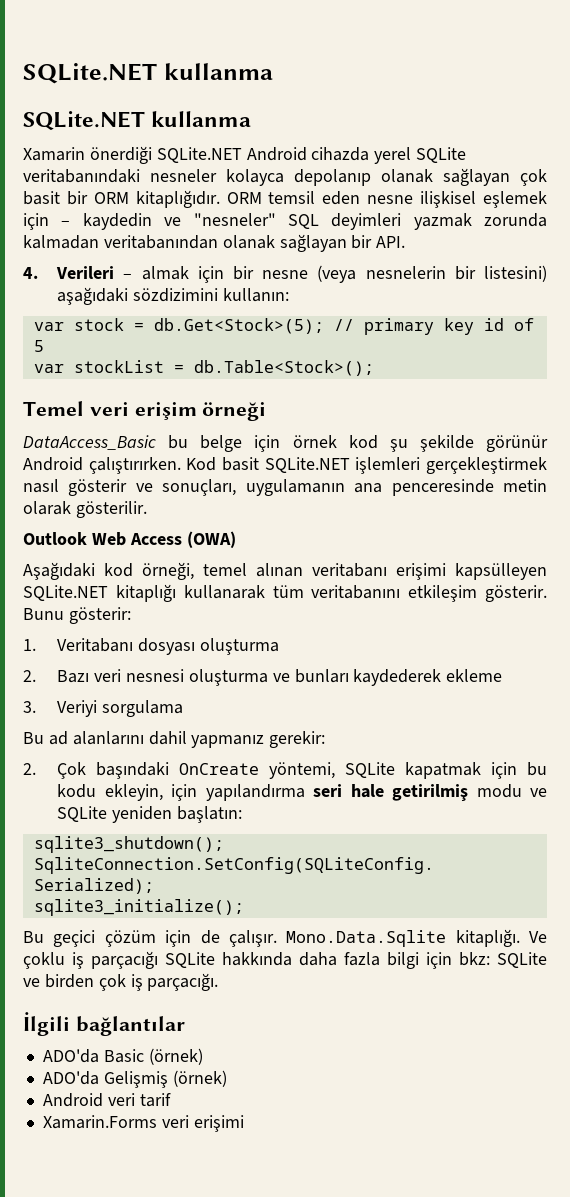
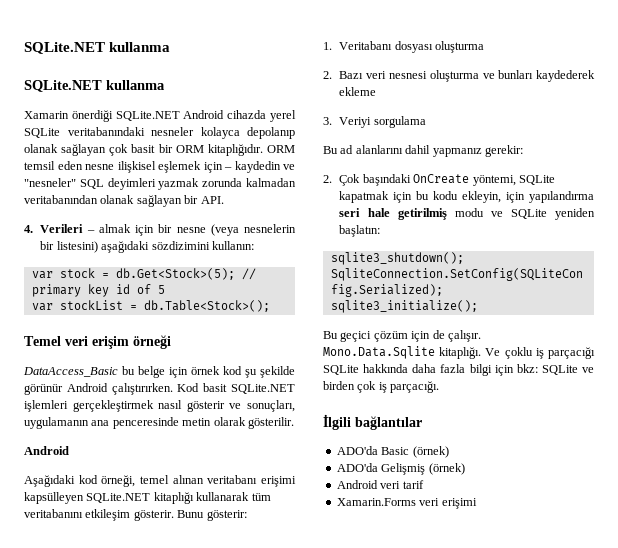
[23,531,236,548] Outlook Web Access (OWA) -> [24,446,69,455] Android

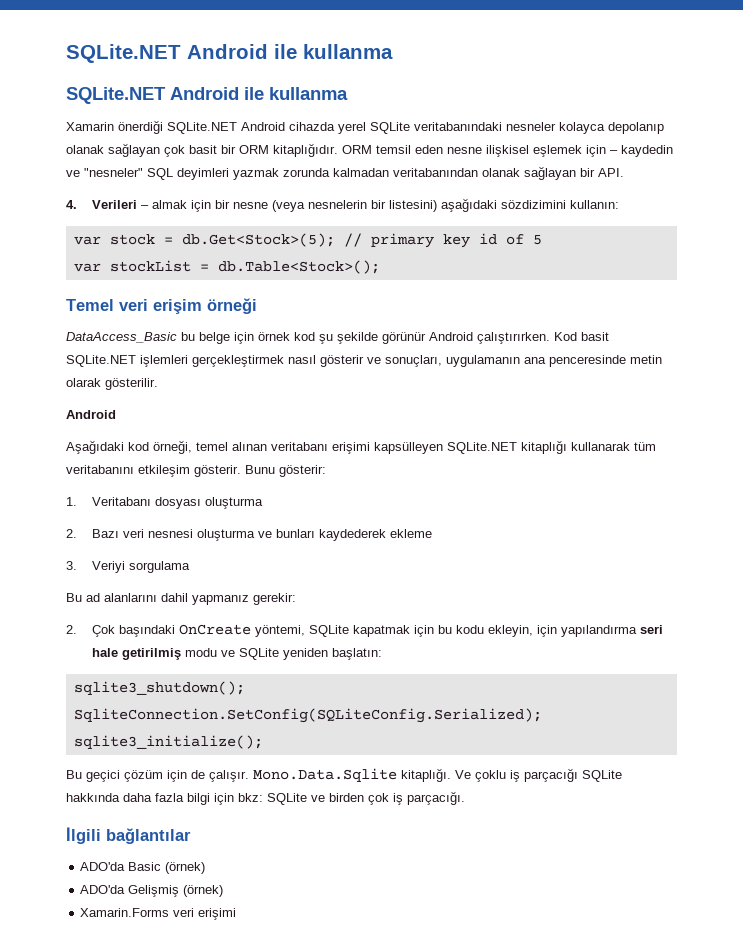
[24,42,105,54] SQLite.NET -> [66,44,297,63] SQLite.NET Android ile
(102, 86) none -> [170,87,264,100] Android ile
[336,480,424,489] // Android veri tarif -> (224, 891) none

